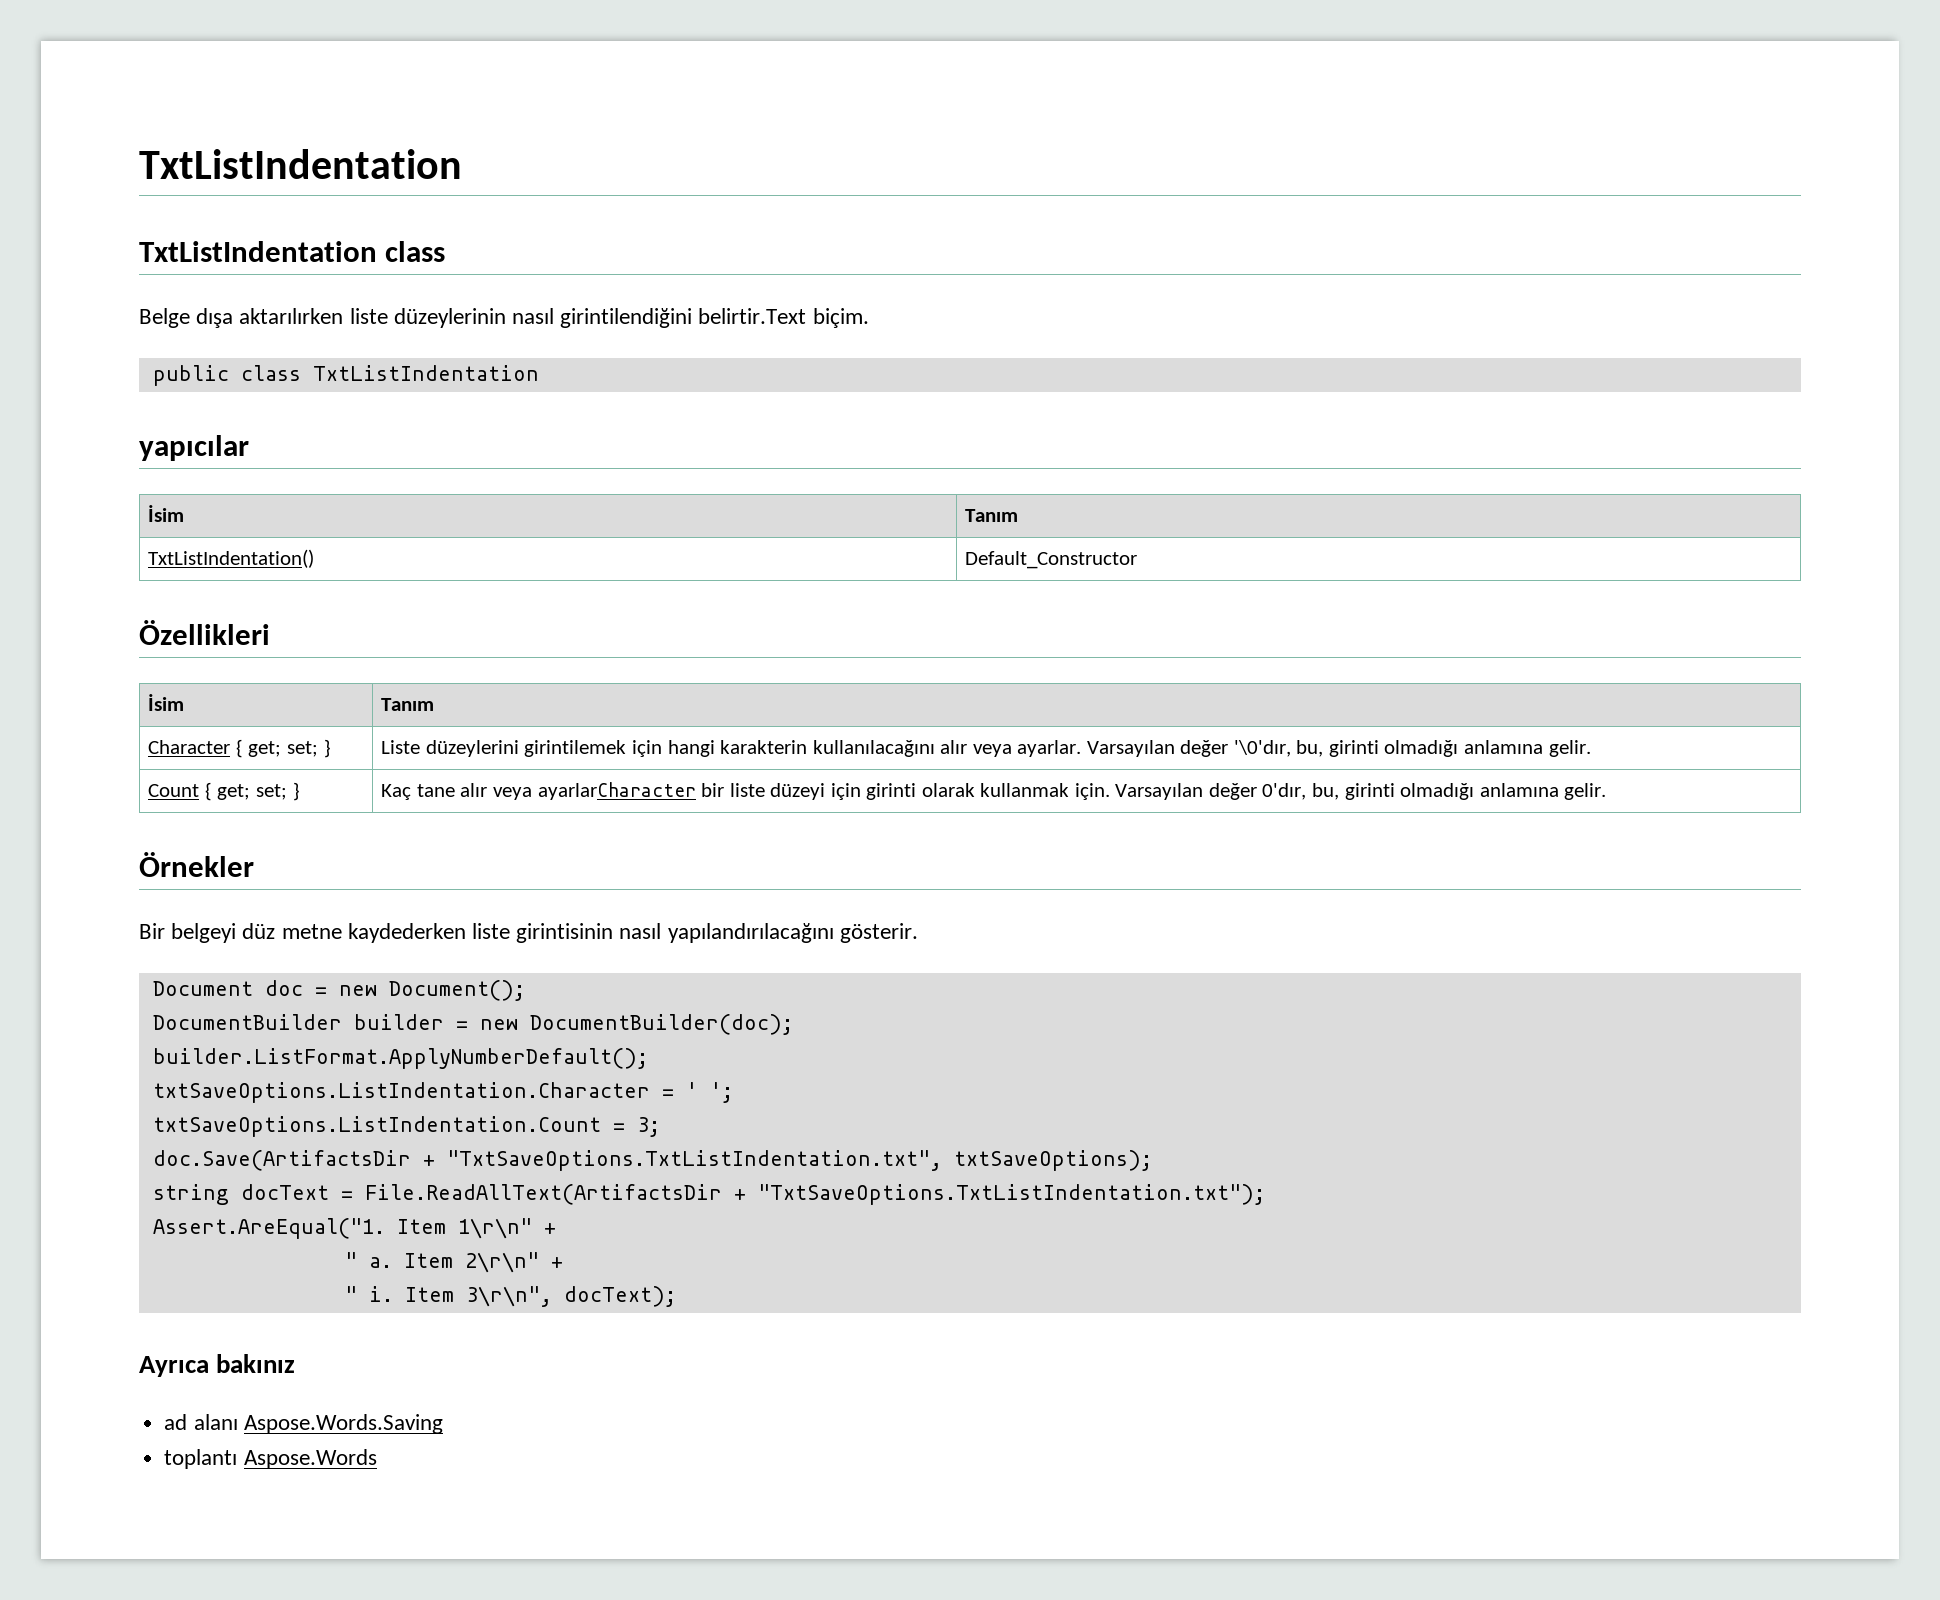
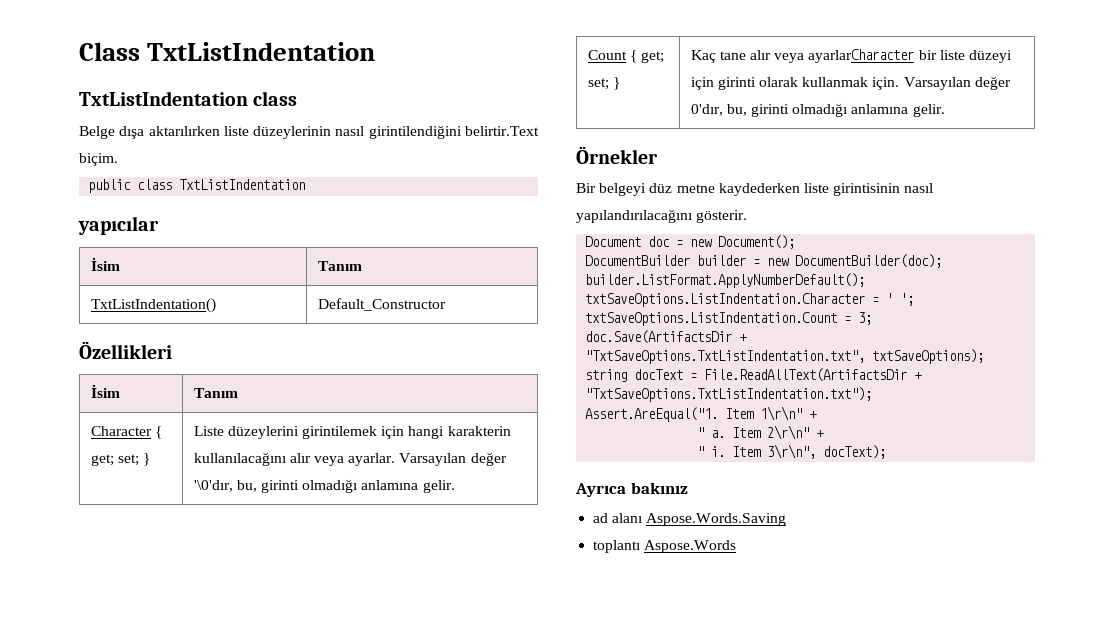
(139, 164) none -> [79,42,140,61] Class

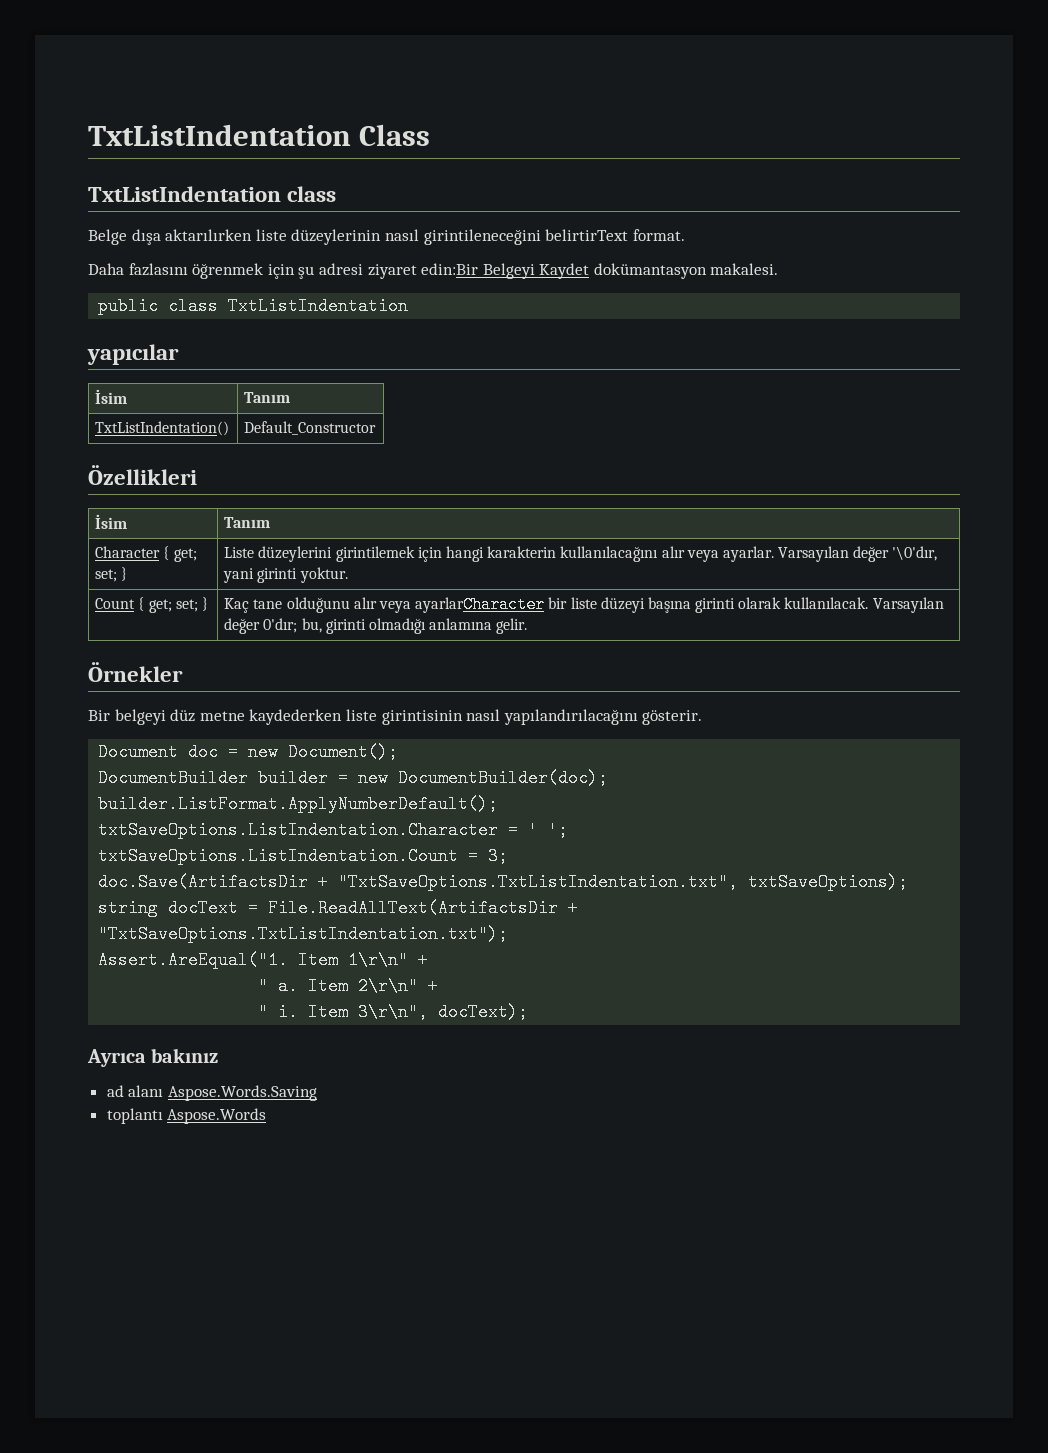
(79, 51) none -> [88,124,351,146] TxtListIndentation
[147,42,376,61] TxtListIndentation -> (431, 135) none
[368,125,539,139] [79,153,118,166] girintilendiğini belirtir.Text biçim. -> [423,229,685,245] [88,263,779,279] girintileneceğini belirtirText format. // Daha fazlasını öğrenmek için şu adresi ziyaret edin:Bir Belgeyi Kaydet dokümantasyon makalesi.
[236,479,455,493] bu, girinti olmadığı anlamına gelir. -> [223,567,348,583] yani girinti yoktur.
(746, 55) none -> [286,597,350,613] olduğunu
[690,77,714,90] için -> [647,597,691,613] başına
[802,76,1011,90] [690,104,723,116] kullanmak için. Varsayılan değer 0'dır, -> [784,597,944,613] [224,618,298,634] kullanılacak. Varsayılan değer 0'dır;

